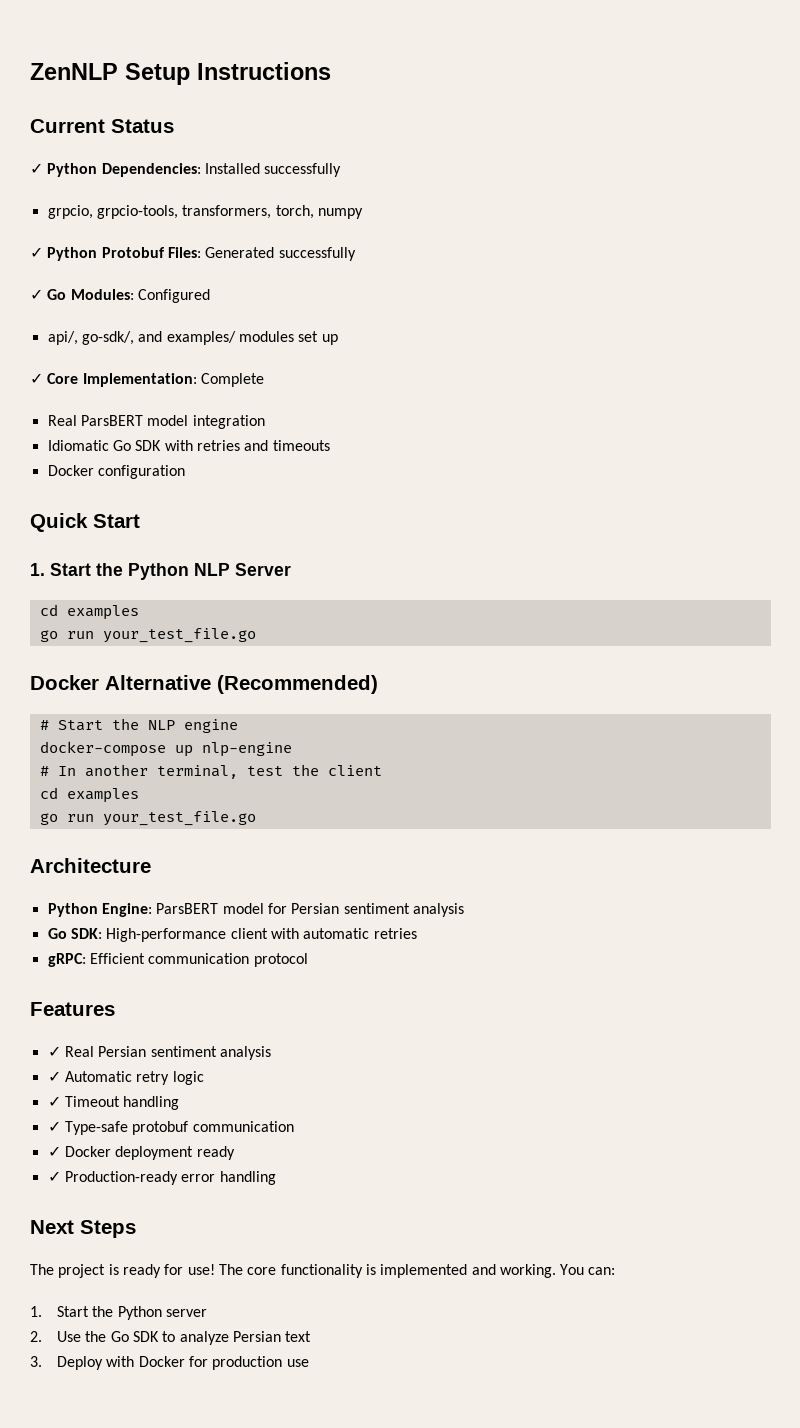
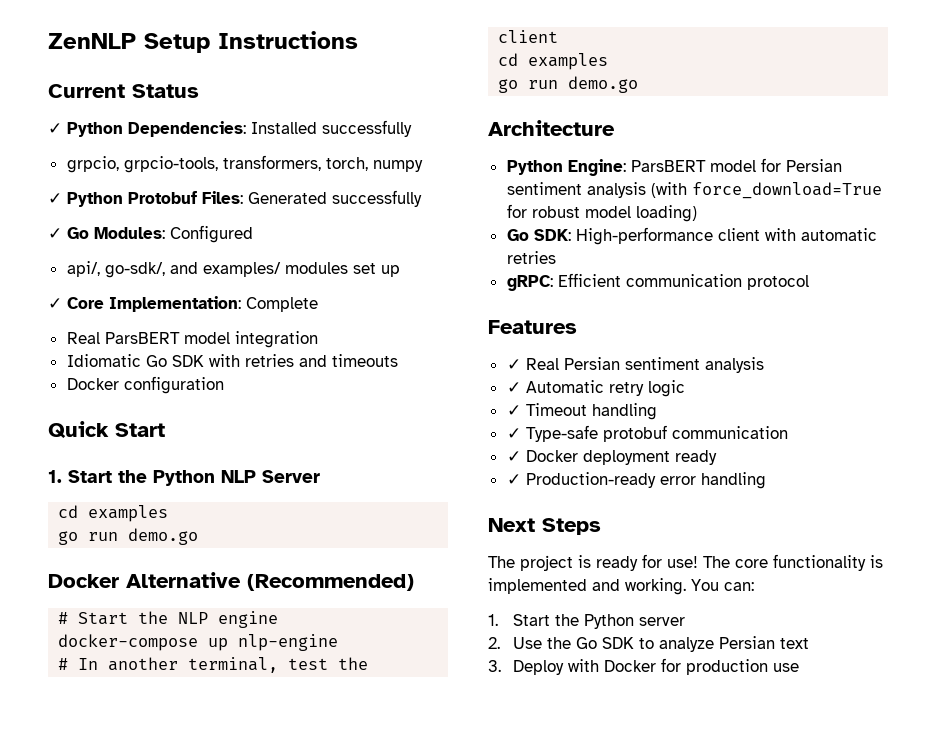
[102,628,256,643] your_test_file.go -> [128,528,199,545] demo.go
[102,811,256,826] your_test_file.go -> [568,76,639,93] demo.go
(464, 910) none -> [650,182,882,199] [506,204,697,222] (with force_download=True for robust model loading)

